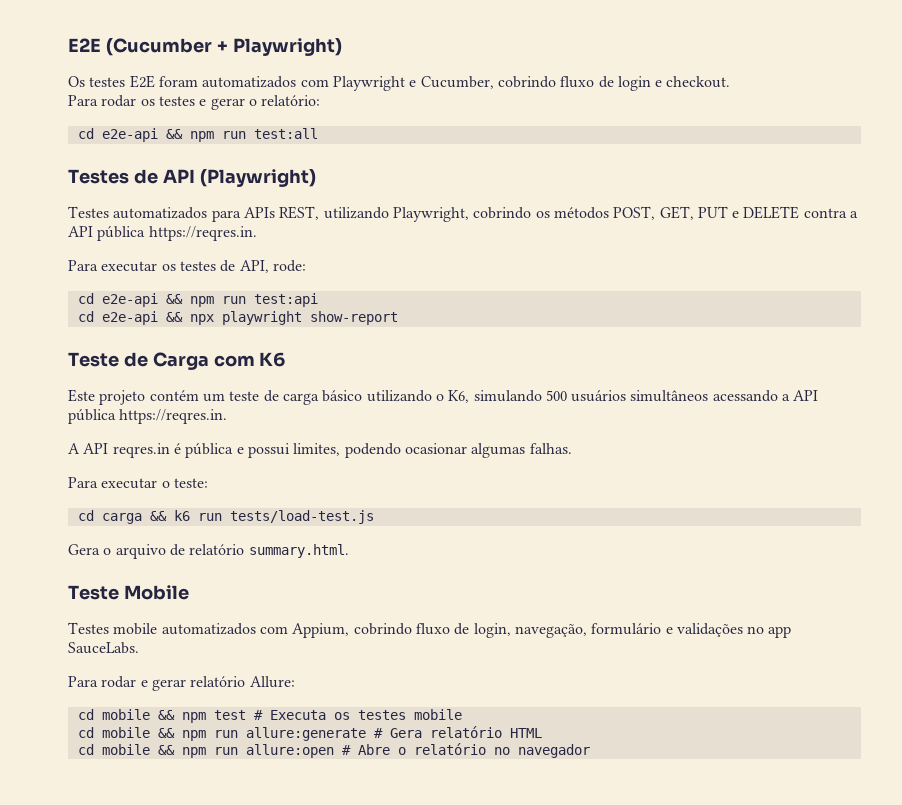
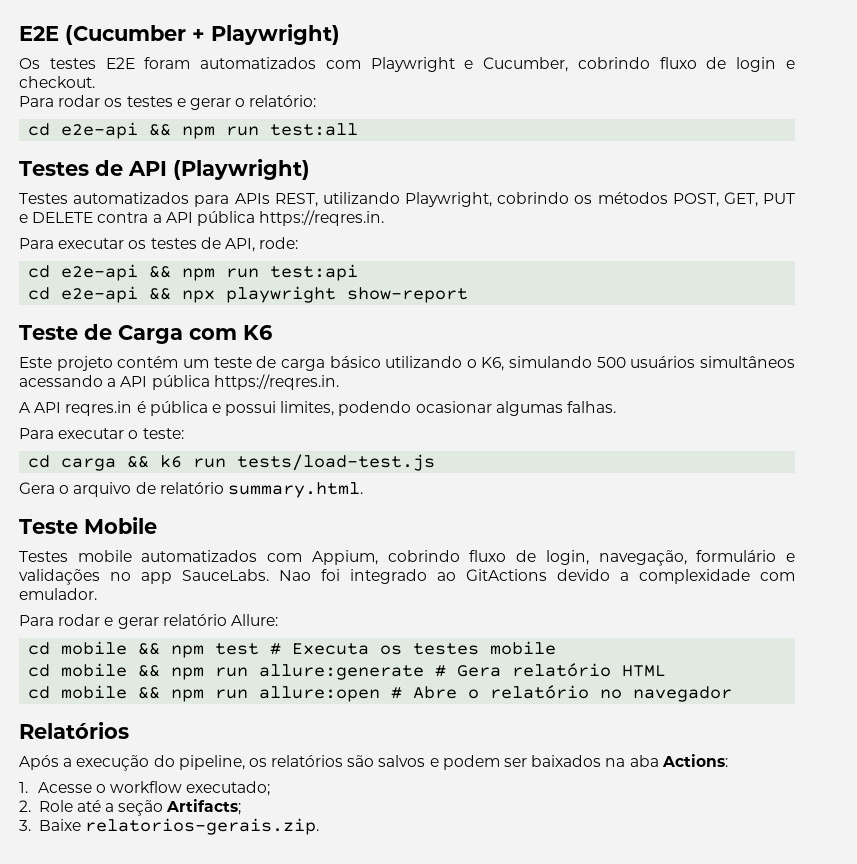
(139, 648) none -> [279,569,795,584] [19,588,97,600] Nao foi integrado ao GitActions devido a complexidade com emulador.
(590, 751) none -> [19,722,129,739] [19,754,728,771] [19,781,271,796] [19,799,242,816] [19,818,319,835] // Relatórios // Após a execução do pipeline, os relatórios são salvos e podem ser baixados na aba Actions: // 1. Acesse o workflow executado; // 2. Role até a seção Artifacts; // 3. Baixe relatorios-gerais.zip.

